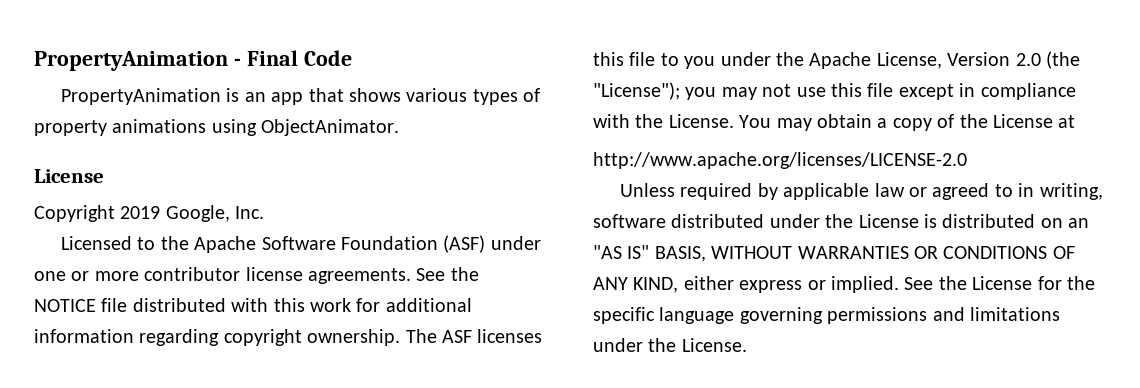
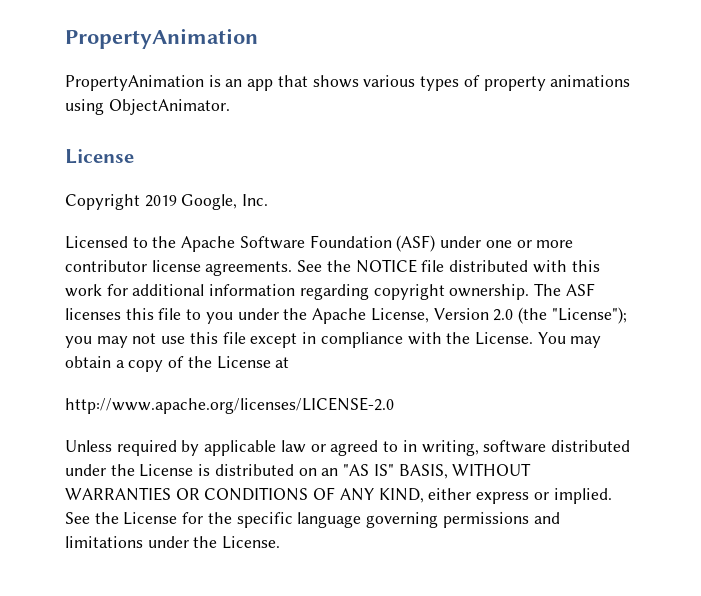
[34,50,352,71] PropertyAnimation - Final Code -> [65,28,258,49] PropertyAnimation

